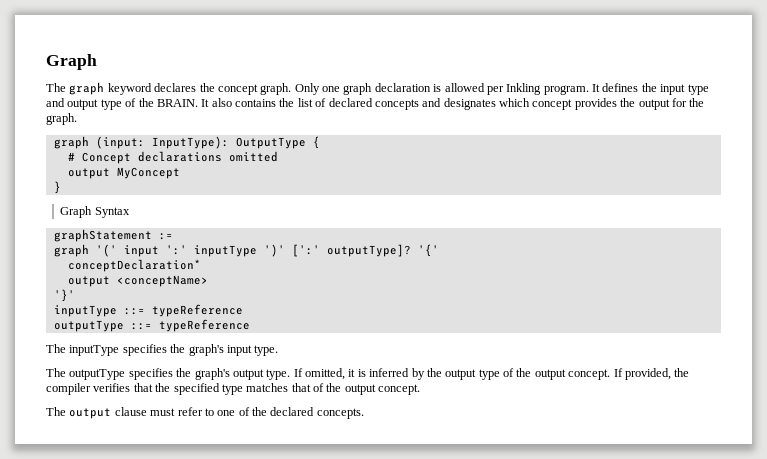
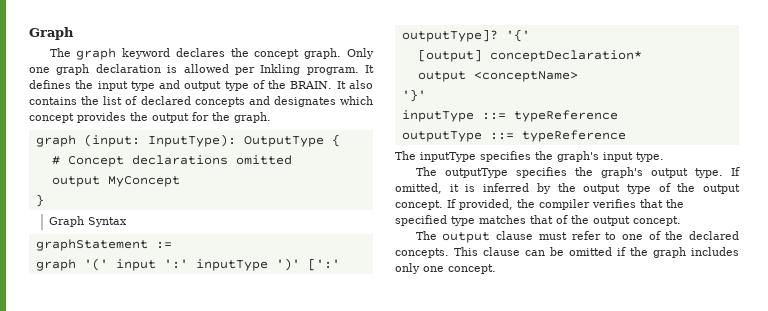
(439, 250) none -> [417,49,482,62] [output]
(364, 413) none -> [454,247,739,258] [395,263,496,274] This clause can be omitted if the graph includes only one concept.

